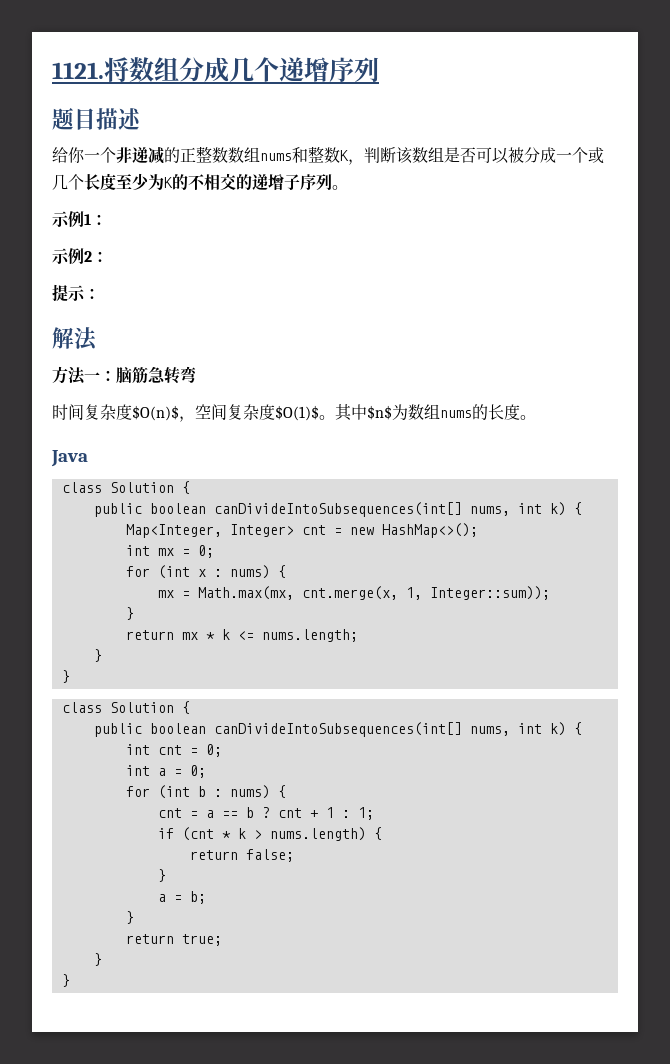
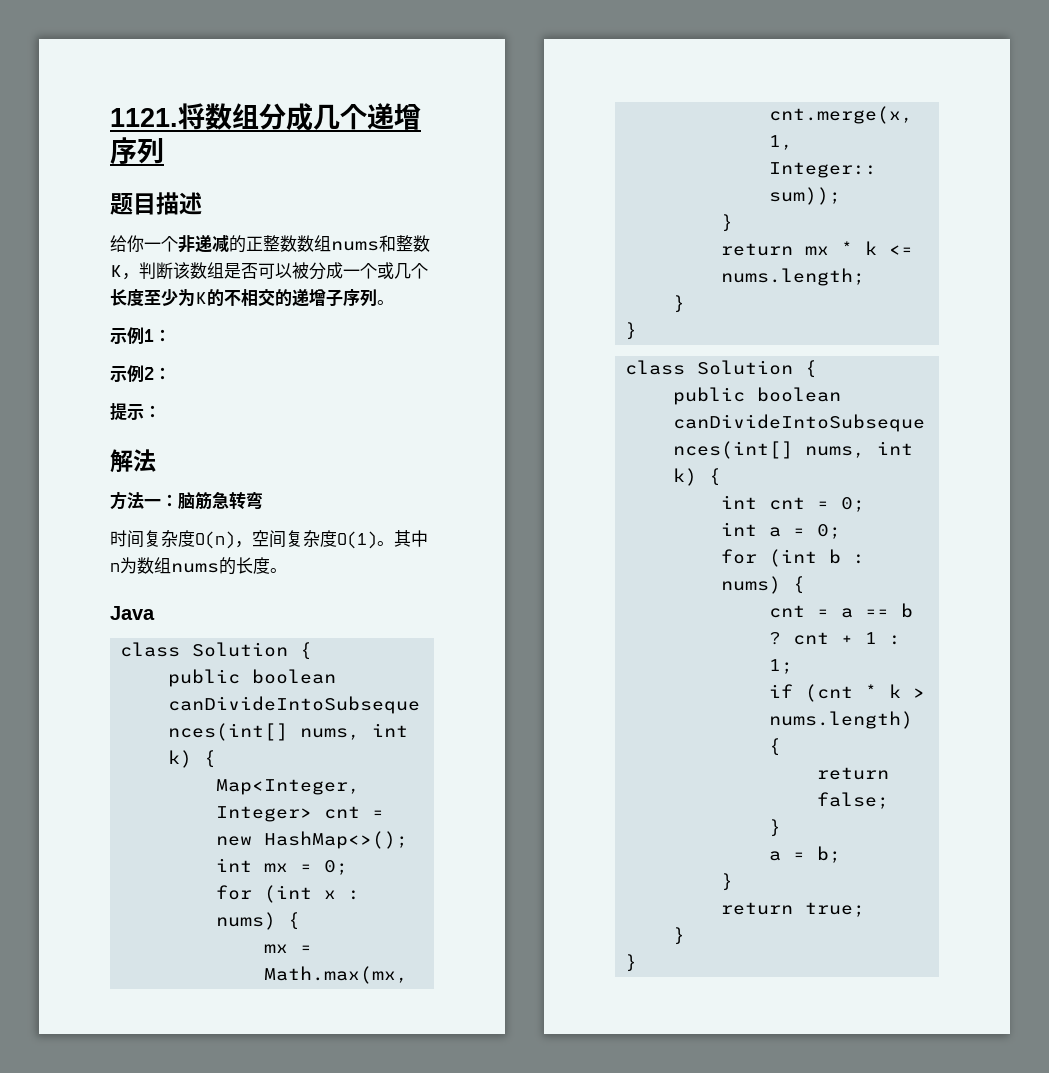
[132,405,179,421] $O(n)$ -> [195,531,235,549] O(n)
[275,404,392,421] $O(1)$。其中$n$ -> [337,530,428,549] [110,563,120,572] O(1)。其中n

